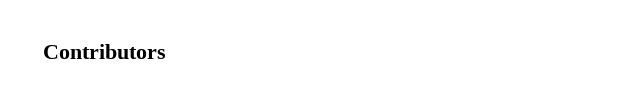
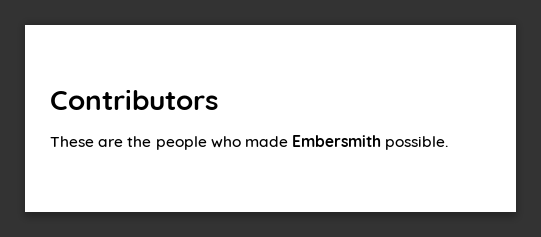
(166, 51) none -> [50,135,449,150] // These are the people who made Embersmith possible.

